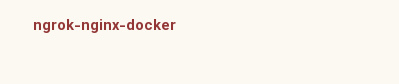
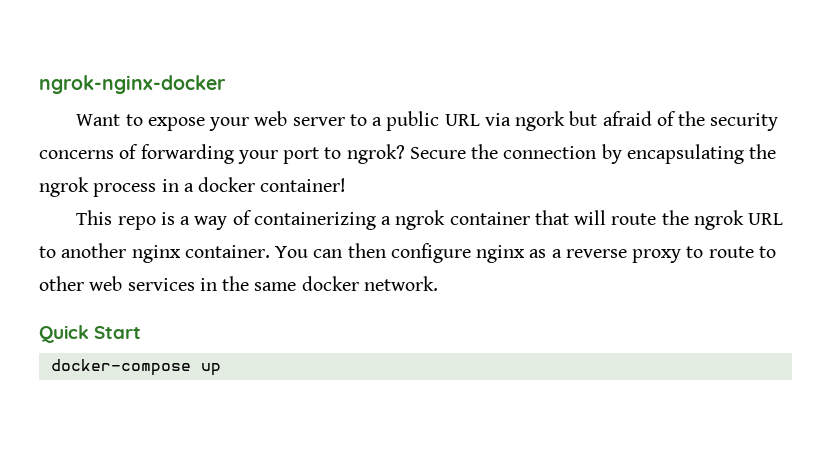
(176, 26) none -> [76,111,779,131] [39,144,777,164] [39,177,347,197] [76,210,784,230] [39,243,776,263] [39,276,438,291] [39,325,142,343] [50,359,221,376] // Want to expose your web server to a public URL via ngork but afraid of the security concerns of forwarding your port to ngrok? Secure the connection by encapsulating the ngrok process in a docker container! // This repo is a way of containerizing a ngrok container that will route the ngrok URL to another nginx container. You can then configure nginx as a reverse proxy to route to other web services in the same docker network. // Quick Start // docker-compose up

